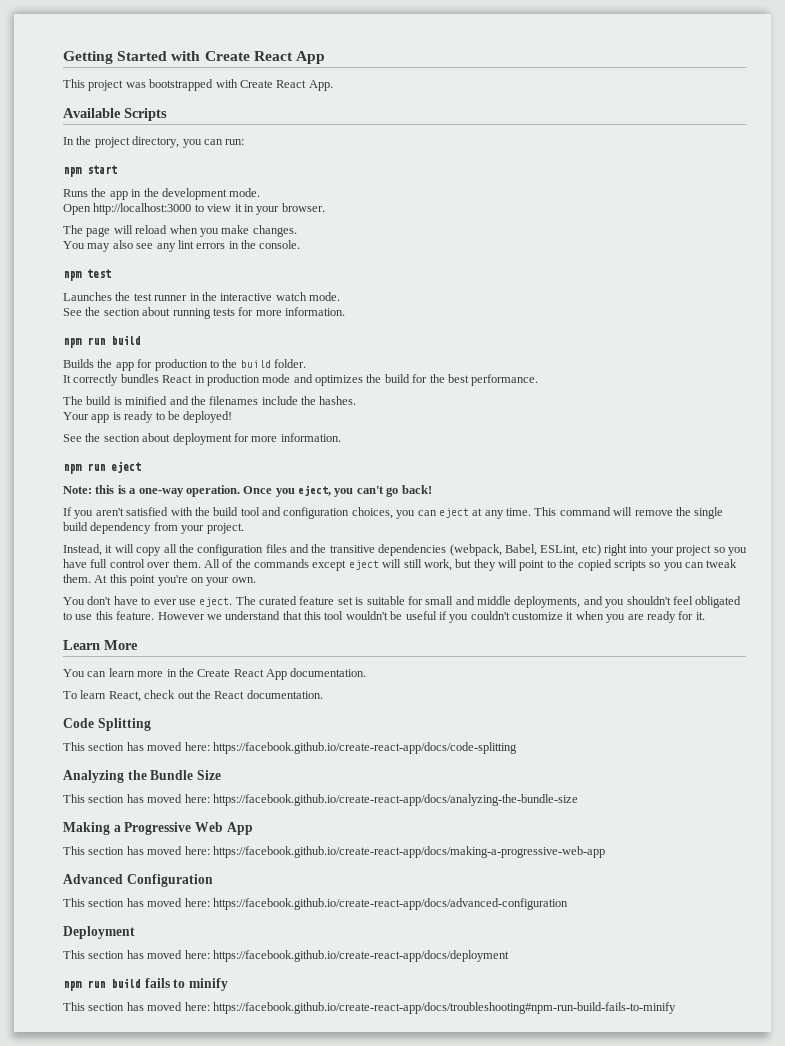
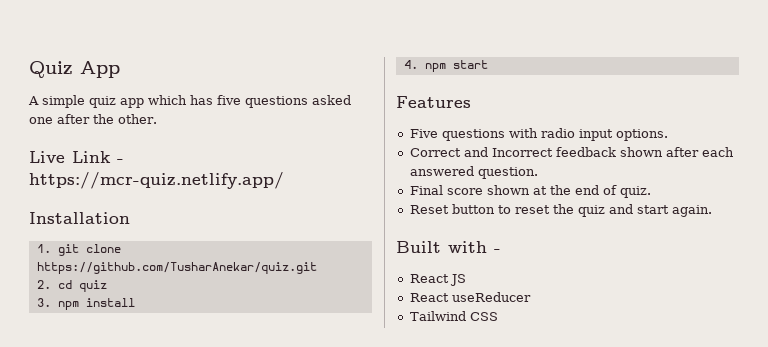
[63,51,325,64] [63,79,333,91] [63,108,167,121] [63,136,245,148] [63,165,117,177] [63,188,261,200] [63,203,325,215] [63,225,297,237] [63,240,301,252] [63,269,111,281] [63,292,340,301] [63,307,345,319] [63,335,141,348] [63,359,306,371] [63,374,539,386] [63,396,357,405] [63,411,233,423] [63,433,341,445] [63,461,141,474] [63,485,432,497] [63,507,724,519] [63,522,244,534] [63,544,747,556] [63,559,738,571] [63,574,256,586] [63,596,742,608] [63,611,705,623] [63,640,138,650] [63,668,367,680] [63,690,323,702] [63,718,151,731] [63,742,517,754] [63,770,221,783] [63,794,578,806] [63,822,253,835] [63,846,605,858] [63,874,213,887] [63,898,568,910] [63,926,135,939] [63,950,509,962] [63,978,228,991] [63,1002,676,1014] Getting Started with Create React App // This project was bootstrapped with Create React App. // Available Scripts // In the project directory, you can run: // npm start // Runs the app in the development mode. // Open http://localhost:3000 to view it in your browser. // The page will reload when you make changes. // You may also see any lint errors in the console. // npm test // Launches the test runner in the interactive watch mode. // See the section about running tests for more information. // npm run build // Builds the app for production to the build folder. // It correctly bundles React in production mode and optimizes the build for the best performance. // The build is minified and the filenames include the hashes. // Your app is ready to be deployed! // See the section about deployment for more information. // npm run eject // Note: this is a one-way operation. Once you eject, you can't go back! // If you aren't satisfied with the build tool and configuration choices, you can eject at any time. This command will remove the single build dependency from your project. // Instead, it will copy all the configuration files and the transitive dependencies (webpack, Babel, ESLint, etc) right into your project so you have full control over them. All of the commands except eject will still work, but they will point to the copied scripts so you can tweak them. At this point you're on your own. // You don't have to ever use eject. The curated feature set is suitable for small and middle deployments, and you shouldn't feel obligated to use this feature. However we understand that this tool wouldn't be useful if you couldn't customize it when you are ready for it. // Learn More // You can learn more in the Create React App documentation. // To learn React, check out the React documentation. // Code Splitting // This section has moved here: https://facebook.github.io/create-react-app/docs/code-splitting // Analyzing the Bundle Size // This section has moved here: https://facebook.github.io/create-react-app/docs/analyzing-the-bundle-size // Making a Progressive Web App // This section has moved here: https://facebook.github.io/create-react-app/docs/making-a-progressive-web-app // Advanced Configuration // This section has moved here: https://facebook.github.io/create-react-app/docs/advanced-configuration // Deployment // This section has moved here: https://facebook.github.io/create-react-app/docs/deployment // npm run build fails to minify // This section has moved here: https://facebook.github.io/create-react-app/docs/troubleshooting#npm-run-build-fails-to-minify -> [29,61,120,78] [28,95,351,108] [29,114,157,124] [29,151,124,163] [29,172,284,189] [29,212,130,224] [36,244,121,256] [36,262,317,274] [36,280,107,292] [36,298,135,310] [403,60,488,72] [396,96,471,108] [409,128,668,141] [409,147,734,157] [409,166,538,179] [409,185,651,198] [409,204,712,217] [396,241,501,253] [409,274,466,286] [409,292,531,302] [409,311,498,321] Quiz App // A simple quiz app which has five questions asked one after the other. // Live Link - https://mcr-quiz.netlify.app/ // Installation // 1. git clone https://github.com/TusharAnekar/quiz.git // 2. cd quiz // 3. npm install // 4. npm start // Features // Five questions with radio input options. // Correct and Incorrect feedback shown after each answered question. // Final score shown at the end of quiz. // Reset button to reset the quiz and start again. // Built with - // React JS // React useReducer // Tailwind CSS

